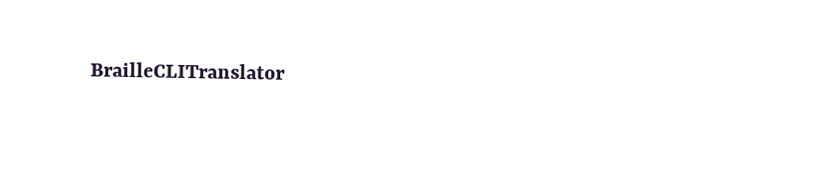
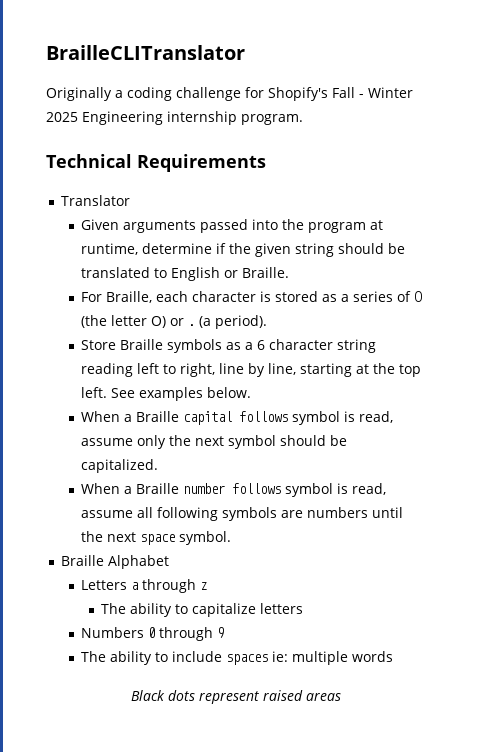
(286, 70) none -> [46,87,413,101] [46,111,303,125] [46,154,266,172] [61,195,131,206] [81,219,384,233] [81,243,406,257] [81,267,290,281] [81,291,423,303] [81,315,268,329] [81,339,377,353] [81,363,422,377] [81,387,252,401] [81,411,394,425] [81,435,348,449] [81,459,159,473] [81,483,387,497] [81,507,404,521] [81,531,232,545] [61,555,170,569] [81,579,208,593] [101,603,304,617] [81,627,225,641] [81,651,394,665] [131,690,341,704] // Originally a coding challenge for Shopify's Fall - Winter 2025 Engineering internship program. // Technical Requirements // Translator // Given arguments passed into the program at runtime, determine if the given string should be translated to English or Braille. // For Braille, each character is stored as a series of O (the letter O) or . (a period). // Store Braille symbols as a 6 character string reading left to right, line by line, starting at the top left. See examples below. // When a Braille capital follows symbol is read, assume only the next symbol should be capitalized. // When a Braille number follows symbol is read, assume all following symbols are numbers until the next space symbol. // Braille Alphabet // Letters a through z // The ability to capitalize letters // Numbers 0 through 9 // The ability to include spaces ie: multiple words // Black dots represent raised areas

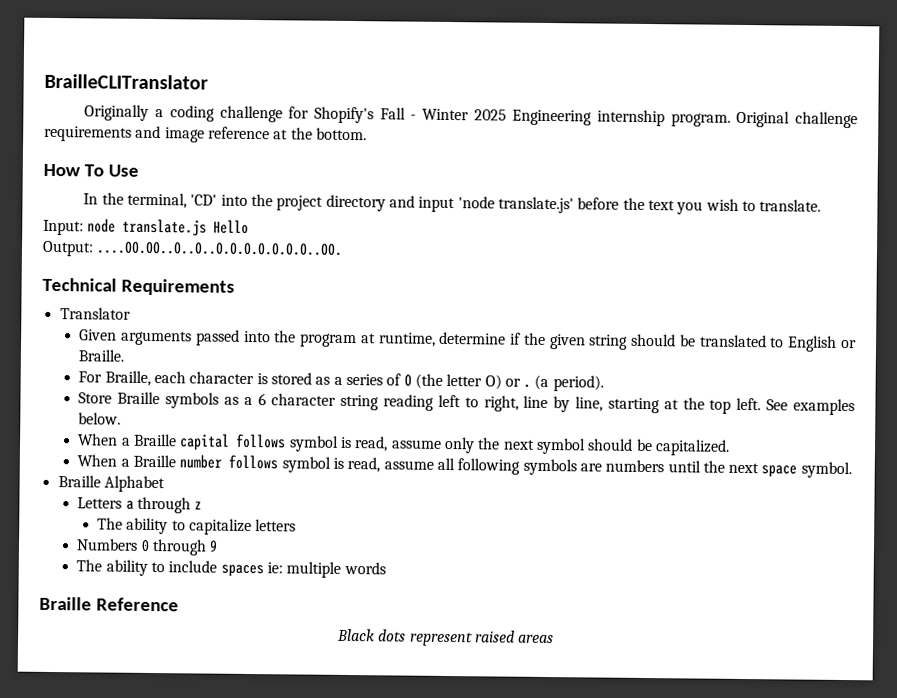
(303, 119) none -> [736,110,859,129] [44,125,367,143] [43,163,139,177] [83,192,822,215] [43,218,250,236] [42,240,344,257] Original challenge requirements and image reference at the bottom. // How To Use // In the terminal, 'CD' into the project directory and input 'node translate.js' before the text you wish to translate. // Input: node translate.js Hello // Output: ....OO.OO..O..O..O.O.O.O.O.O.O..OO.
(394, 656) none -> [39,596,179,612] // Braille Reference

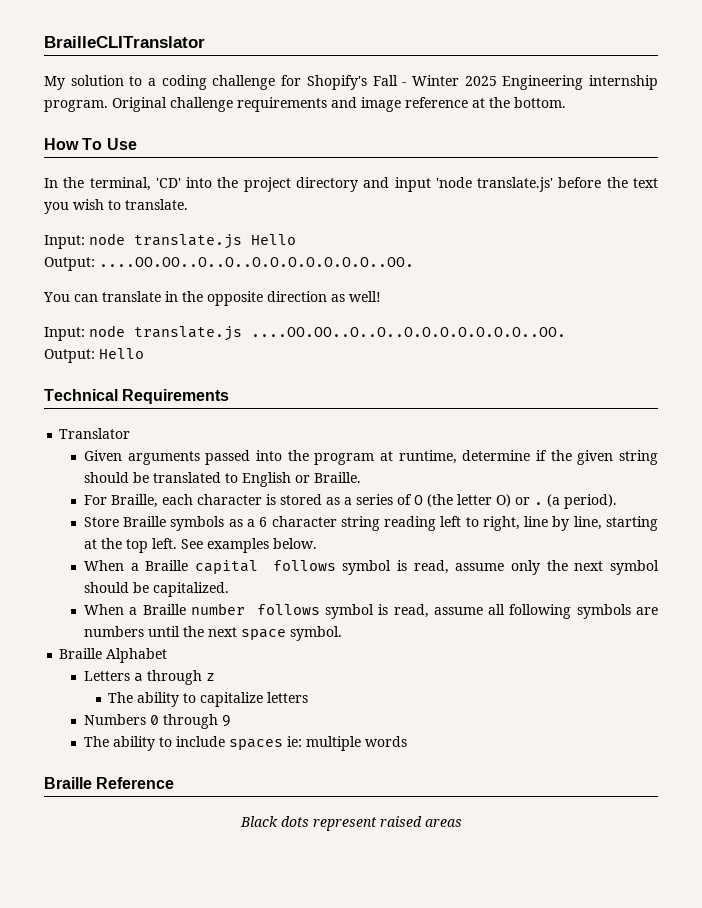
[84,104,150,121] Originally -> [44,75,143,90] My solution to
(344, 248) none -> [43,291,381,306] [44,325,566,341] [44,348,144,363] // You can translate in the opposite direction as well! // Input: node translate.js ....OO.OO..O..O..O.O.O.O.O.O.O..OO. // Output: Hello

